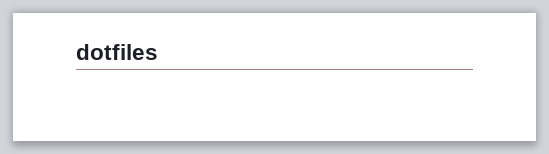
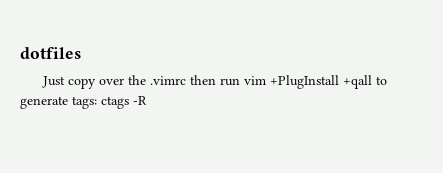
(158, 52) none -> [41,75,387,89] [20,96,147,109] // Just copy over the .vimrc then run vim +PlugInstall +qall to generate tags: ctags -R

